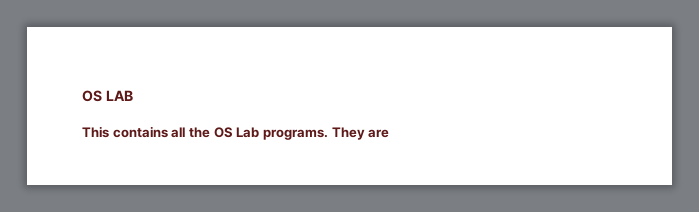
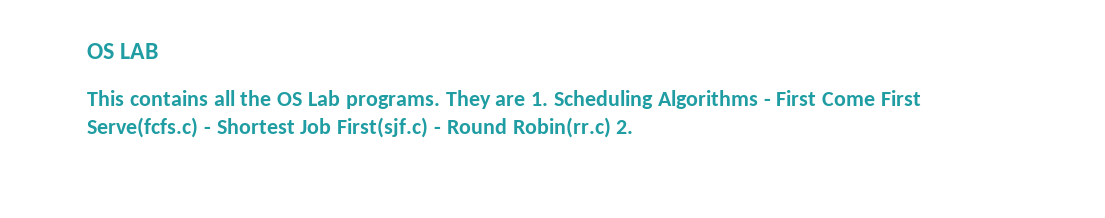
(390, 133) none -> [531,90,922,109] [87,117,634,138] 1. Scheduling Algorithms - First Come First Serve(fcfs.c) - Shortest Job First(sjf.c) - Round Robin(rr.c) 2.

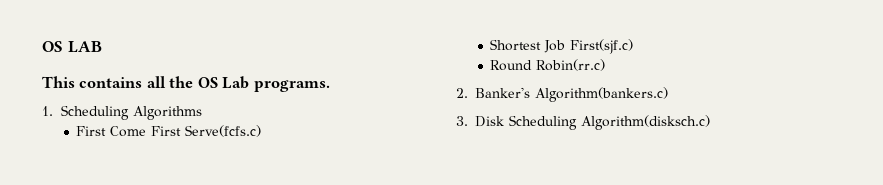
[445,90,526,109] They are -> (330, 86) //
[763,98,771,106] - -> (202, 113) //
[203,126,211,134] - -> (262, 131) //
[434,126,442,134] - -> (634, 46) //
[616,120,634,134] 2. -> [456,87,668,102] [456,115,710,130] // 2. Banker's Algorithm(bankers.c) // 3. Disk Scheduling Algorithm(disksch.c)

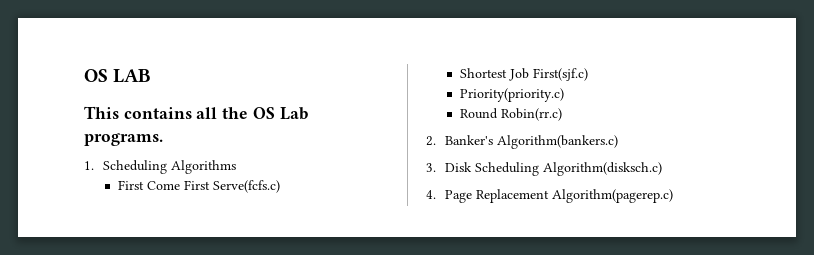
(634, 46) none -> [459,88,564,102] // Priority(priority.c)
(710, 122) none -> [426,189,673,203] // 4. Page Replacement Algorithm(pagerep.c)

